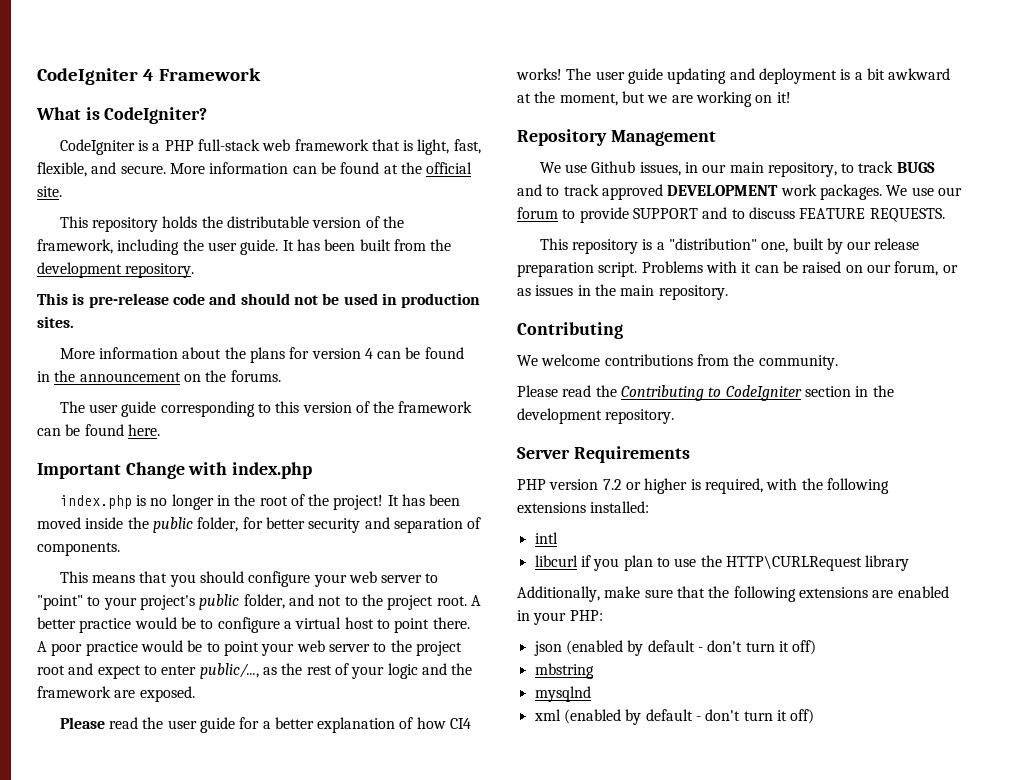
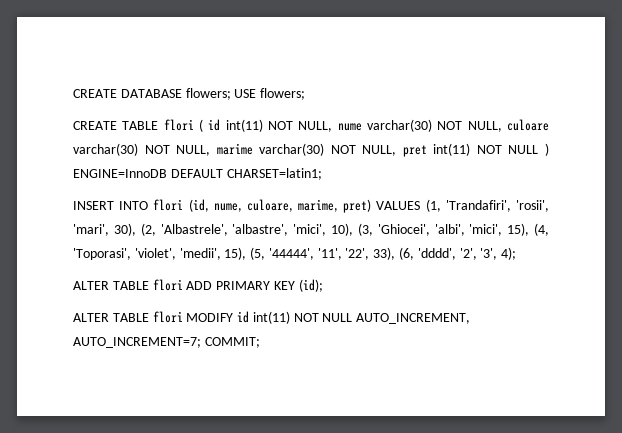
[37,68,261,85] [36,107,208,124] [59,139,481,155] [37,162,473,177] [37,186,62,197] [59,216,404,232] [37,239,452,255] [37,262,195,278] [37,293,481,308] [37,316,74,328] [59,347,464,363] [37,370,281,382] [59,401,473,417] [37,424,160,436] [37,462,313,479] [59,494,461,510] [37,517,482,533] [37,542,120,556] [59,571,439,587] [37,594,481,610] [37,617,470,633] [37,640,462,656] [37,663,473,679] [37,686,195,702] [59,717,472,733] [516,68,951,84] [517,91,791,107] [517,129,716,146] [539,161,935,177] [517,184,962,200] [517,207,945,223] [539,238,920,254] [517,261,958,277] [517,284,728,300] [517,322,623,339] [517,354,838,370] [517,385,894,401] [517,408,675,424] [517,446,690,463] [517,478,889,494] [517,501,650,513] [534,532,558,544] [534,555,910,571] [517,586,949,602] [517,610,603,625] [533,640,817,656] [534,663,594,679] [534,686,591,702] [533,709,815,725] CodeIgniter 4 Framework // What is CodeIgniter? // CodeIgniter is a PHP full-stack web framework that is light, fast, flexible, and secure. More information can be found at the official site. // This repository holds the distributable version of the framework, including the user guide. It has been built from the development repository. // This is pre-release code and should not be used in production sites. // More information about the plans for version 4 can be found in the announcement on the forums. // The user guide corresponding to this version of the framework can be found here. // Important Change with index.php // index.php is no longer in the root of the project! It has been moved inside the public folder, for better security and separation of components. // This means that you should configure your web server to "point" to your project's public folder, and not to the project root. A better practice would be to configure a virtual host to point there. A poor practice would be to point your web server to the project root and expect to enter public/..., as the rest of your logic and the framework are exposed. // Please read the user guide for a better explanation of how CI4 works! The user guide updating and deployment is a bit awkward at the moment, but we are working on it! // Repository Management // We use Github issues, in our main repository, to track BUGS and to track approved DEVELOPMENT work packages. We use our forum to provide SUPPORT and to discuss FEATURE REQUESTS. // This repository is a "distribution" one, built by our release preparation script. Problems with it can be raised on our forum, or as issues in the main repository. // Contributing // We welcome contributions from the community. // Please read the Contributing to CodeIgniter section in the development repository. // Server Requirements // PHP version 7.2 or higher is required, with the following extensions installed: // intl // libcurl if you plan to use the HTTP\CURLRequest library // Additionally, make sure that the following extensions are enabled in your PHP: // json (enabled by default - don't turn it off) // mbstring // mysqlnd // xml (enabled by default - don't turn it off) -> [73,88,306,100] [73,119,549,132] [73,143,550,157] [73,168,322,180] [73,199,549,213] [73,223,549,236] [73,247,517,260] [73,279,323,292] [73,311,471,324] [73,337,260,348] CREATE DATABASE flowers; USE flowers; // CREATE TABLE flori ( id int(11) NOT NULL, nume varchar(30) NOT NULL, culoare varchar(30) NOT NULL, marime varchar(30) NOT NULL, pret int(11) NOT NULL ) ENGINE=InnoDB DEFAULT CHARSET=latin1; // INSERT INTO flori (id, nume, culoare, marime, pret) VALUES (1, 'Trandafiri', 'rosii', 'mari', 30), (2, 'Albastrele', 'albastre', 'mici', 10), (3, 'Ghiocei', 'albi', 'mici', 15), (4, 'Toporasi', 'violet', 'medii', 15), (5, '44444', '11', '22', 33), (6, 'dddd', '2', '3', 4); // ALTER TABLE flori ADD PRIMARY KEY (id); // ALTER TABLE flori MODIFY id int(11) NOT NULL AUTO_INCREMENT, AUTO_INCREMENT=7; COMMIT;

